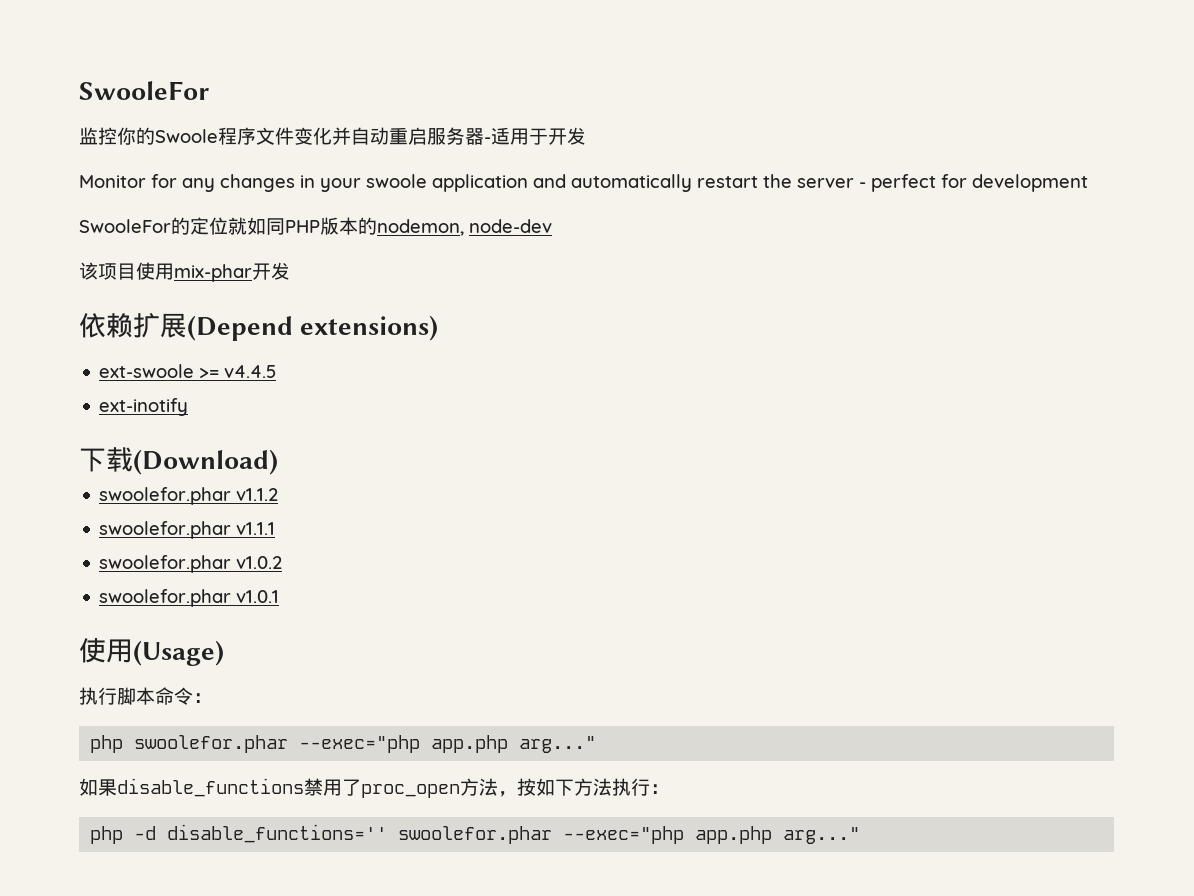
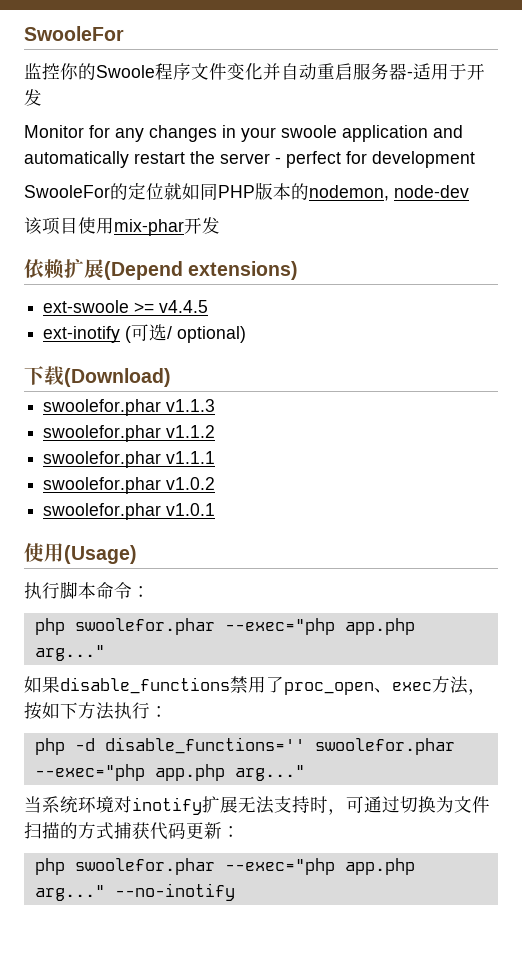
(189, 407) none -> [125,324,247,343] (可选/ optional)
(278, 462) none -> [43,399,216,416] // swoolefor.phar v1.1.3
(460, 791) none -> [374,682,432,693] 、exec
(861, 835) none -> [24,796,490,815] [24,822,240,840] [34,858,415,875] [34,883,235,901] // 当系统环境对inotify扩展无法支持时，可通过切换为文件扫描的方式捕获代码更新： // php swoolefor.phar --exec="php app.php arg..." --no-inotify

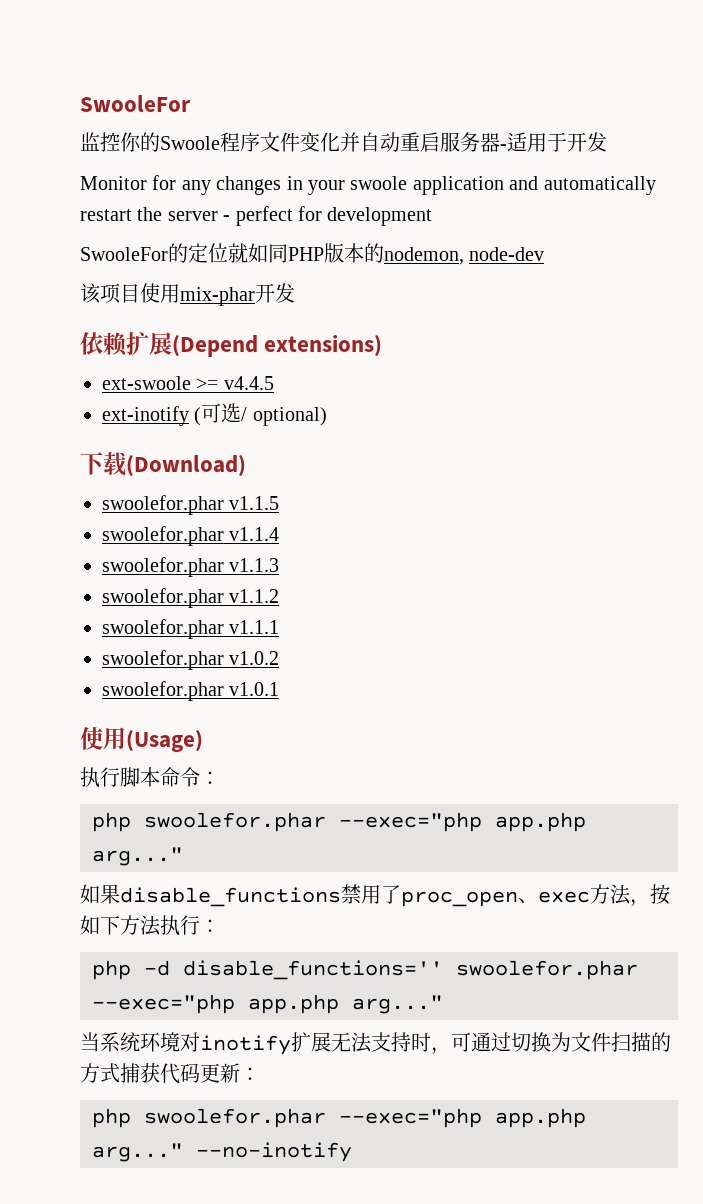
(171, 377) none -> [102,495,280,515] [102,526,280,546] // swoolefor.phar v1.1.5 // swoolefor.phar v1.1.4

